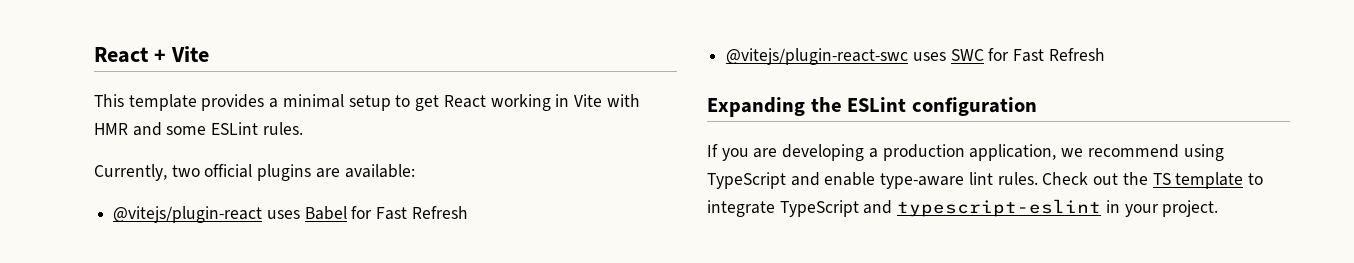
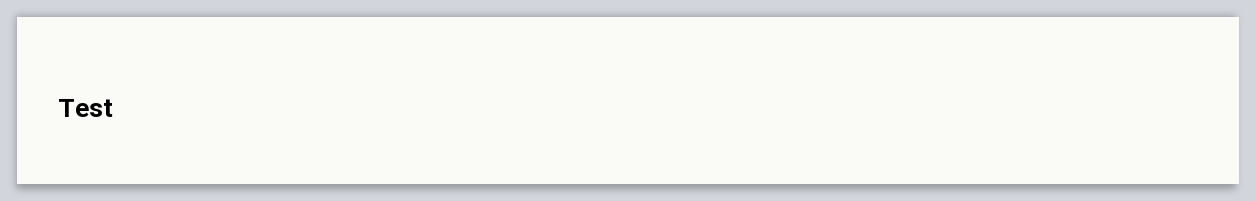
[94,46,209,63] [94,94,640,111] [94,122,303,136] [94,164,415,181] [113,206,468,223] [726,48,1105,65] [707,97,1037,117] [707,144,1224,161] [707,172,1263,189] [707,199,1219,217] React + Vite // This template provides a minimal setup to get React working in Vite with HMR and some ESLint rules. // Currently, two official plugins are available: // @vitejs/plugin-react uses Babel for Fast Refresh // @vitejs/plugin-react-swc uses SWC for Fast Refresh // Expanding the ESLint configuration // If you are developing a production application, we recommend using TypeScript and enable type-aware lint rules. Check out the TS template to integrate TypeScript and typescript-eslint in your project. -> [58,99,113,117] Test

